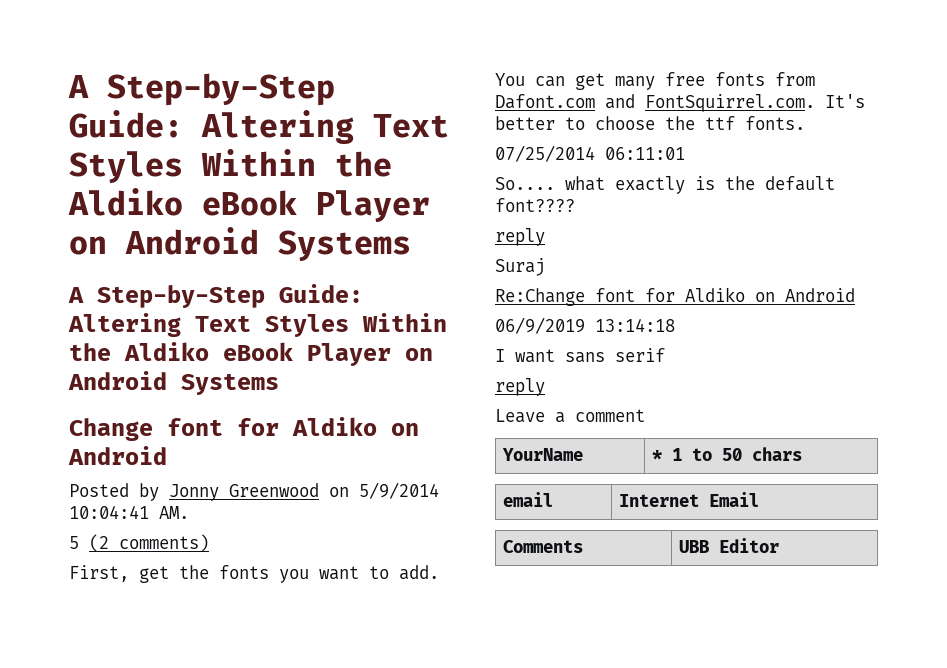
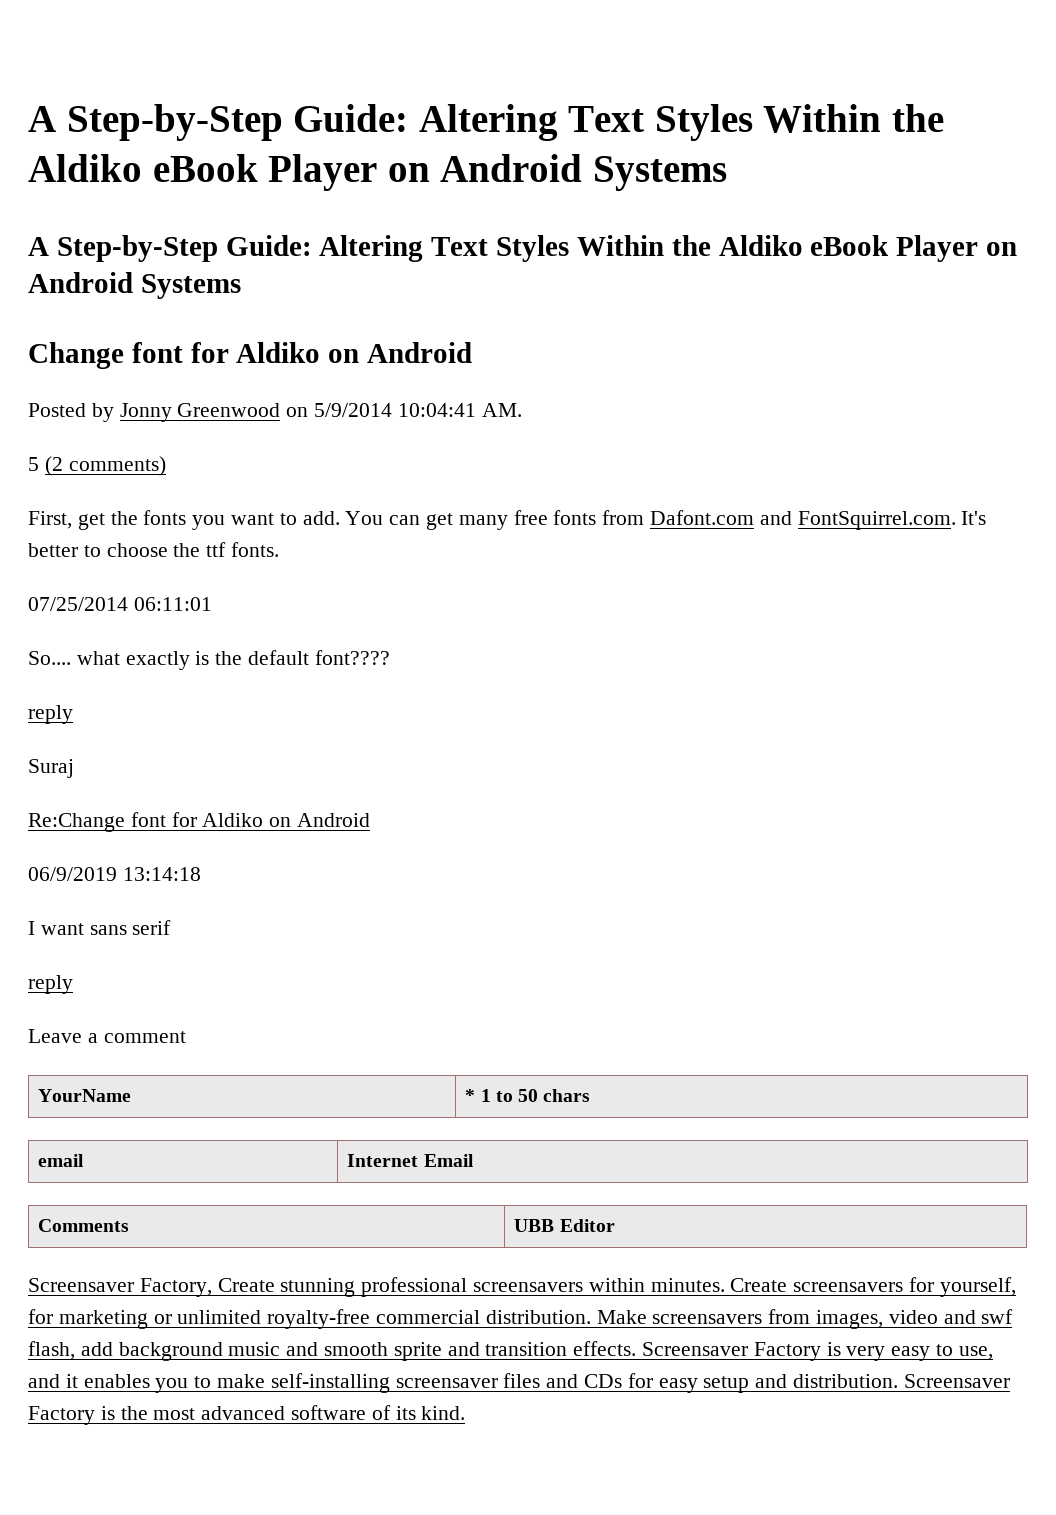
(780, 545) none -> [28,1277,1016,1297] [28,1309,1014,1329] [28,1341,993,1361] [28,1373,1010,1393] [28,1405,466,1425] // Screensaver Factory, Create stunning professional screensavers within minutes. Create screensavers for yourself, for marketing or unlimited royalty-free commercial distribution. Make screensavers from images, video and swf flash, add background music and smooth sprite and transition effects. Screensaver Factory is very easy to use, and it enables you to make self-installing screensaver files and CDs for easy setup and distribution. Screensaver Factory is the most advanced software of its kind.

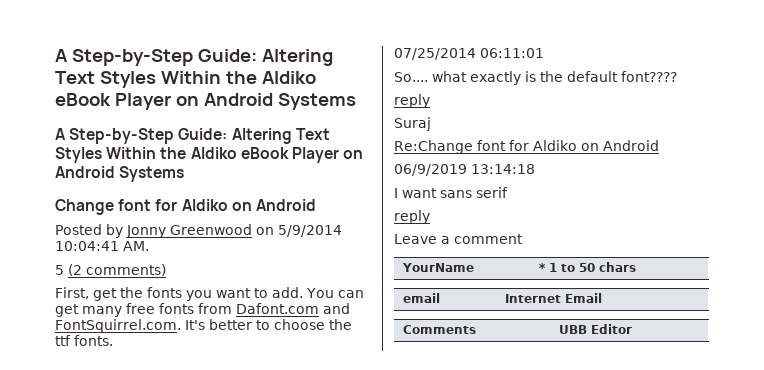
[28,1277,1016,1297] [28,1309,1014,1329] [28,1341,993,1361] [28,1373,1010,1393] [28,1405,466,1425] // Screensaver Factory, Create stunning professional screensavers within minutes. Create screensavers for yourself, for marketing or unlimited royalty-free commercial distribution. Make screensavers from images, video and swf flash, add background music and smooth sprite and transition effects. Screensaver Factory is very easy to use, and it enables you to make self-installing screensaver files and CDs for easy setup and distribution. Screensaver Factory is the most advanced software of its kind. -> (633, 329) none

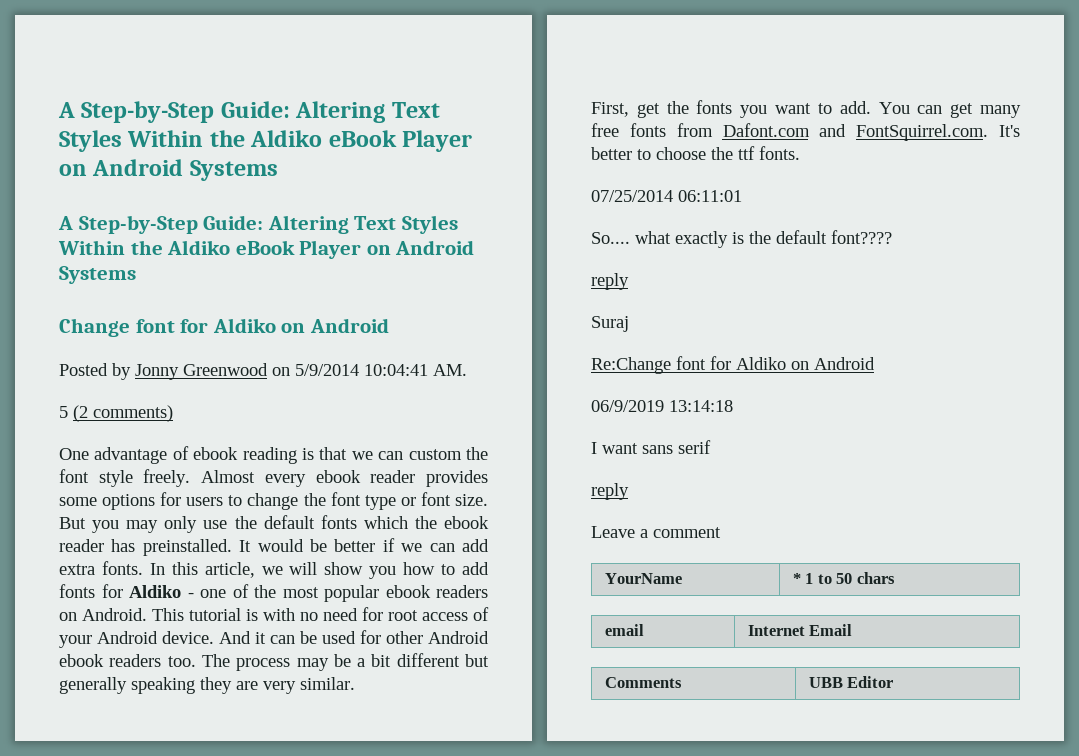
(166, 270) none -> [59,446,488,464] [59,469,489,487] [59,492,488,510] [59,515,490,533] [59,538,489,556] [59,561,490,579] [59,584,488,602] [59,607,489,621] [59,630,489,648] [59,653,490,671] [59,677,355,694] // One advantage of ebook reading is that we can custom the font style freely. Almost every ebook reader provides some options for users to change the font type or font size. But you may only use the default fonts which the ebook reader has preinstalled. It would be better if we can add extra fonts. In this article, we will show you how to add fonts for Aldiko - one of the most popular ebook readers on Android. This tutorial is with no need for root access of your Android device. And it can be used for other Android ebook readers too. The process may be a bit different but generally speaking they are very similar.

